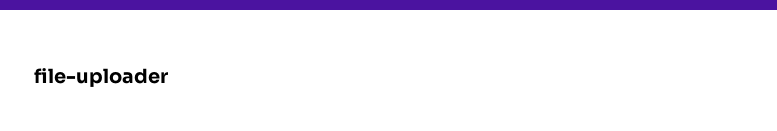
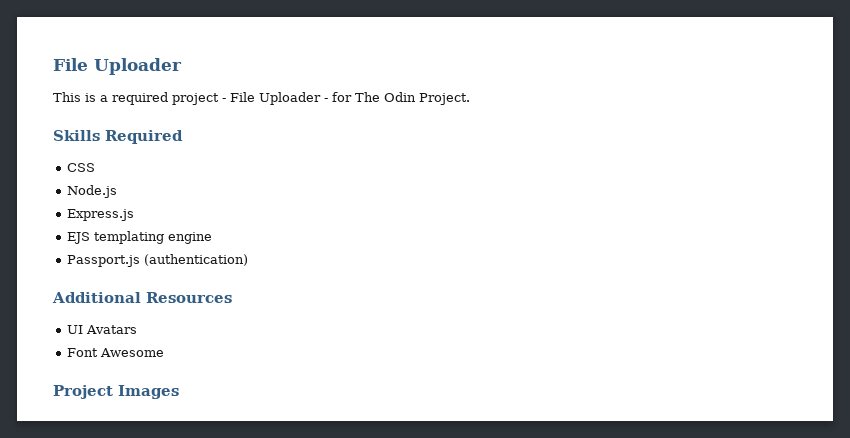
[34,68,168,87] file-uploader -> [53,58,182,75] [53,92,470,105] [53,130,183,144] [67,163,96,172] [67,185,118,198] [67,209,135,221] [67,231,213,244] [67,254,249,267] [52,292,232,303] [67,325,138,334] [67,348,165,357] [53,385,179,399] File Uploader // This is a required project - File Uploader - for The Odin Project. // Skills Required // CSS // Node.js // Express.js // EJS templating engine // Passport.js (authentication) // Additional Resources // UI Avatars // Font Awesome // Project Images

